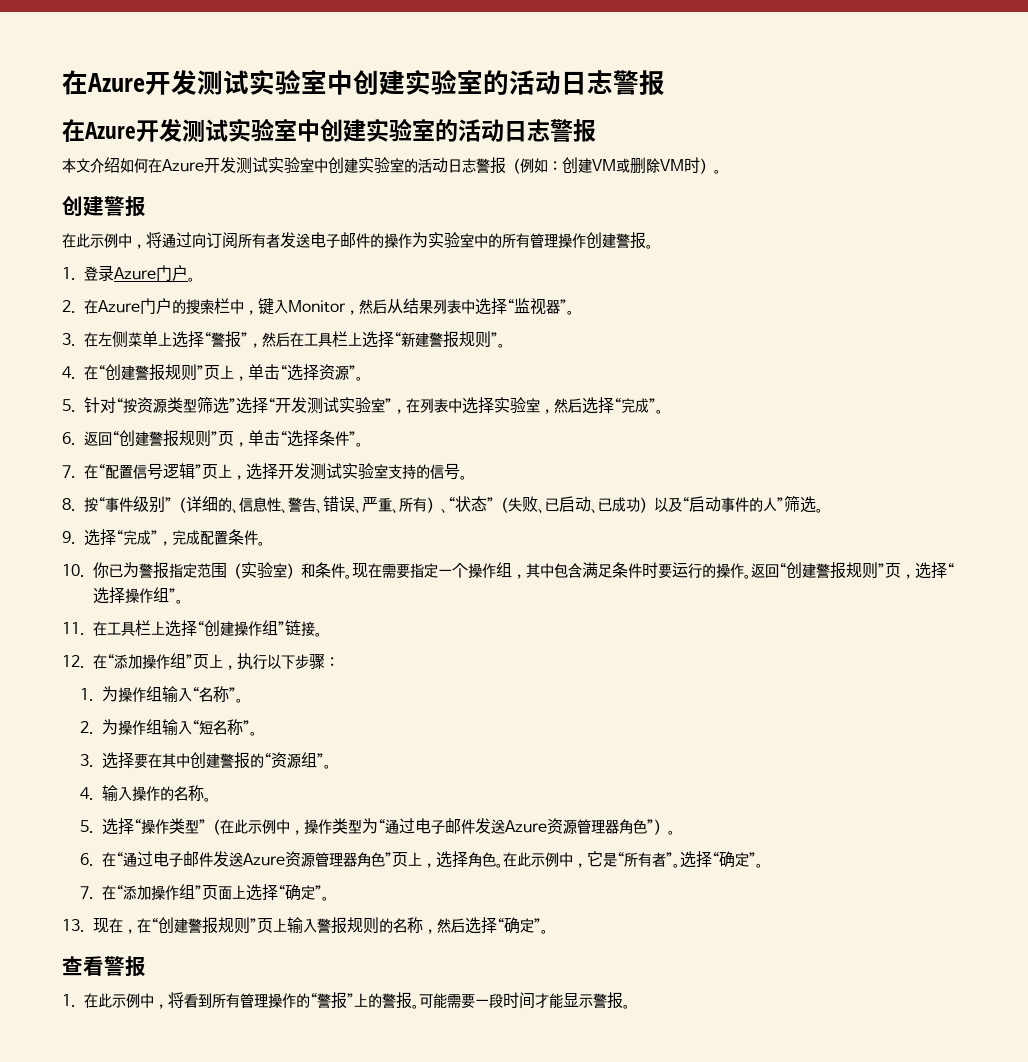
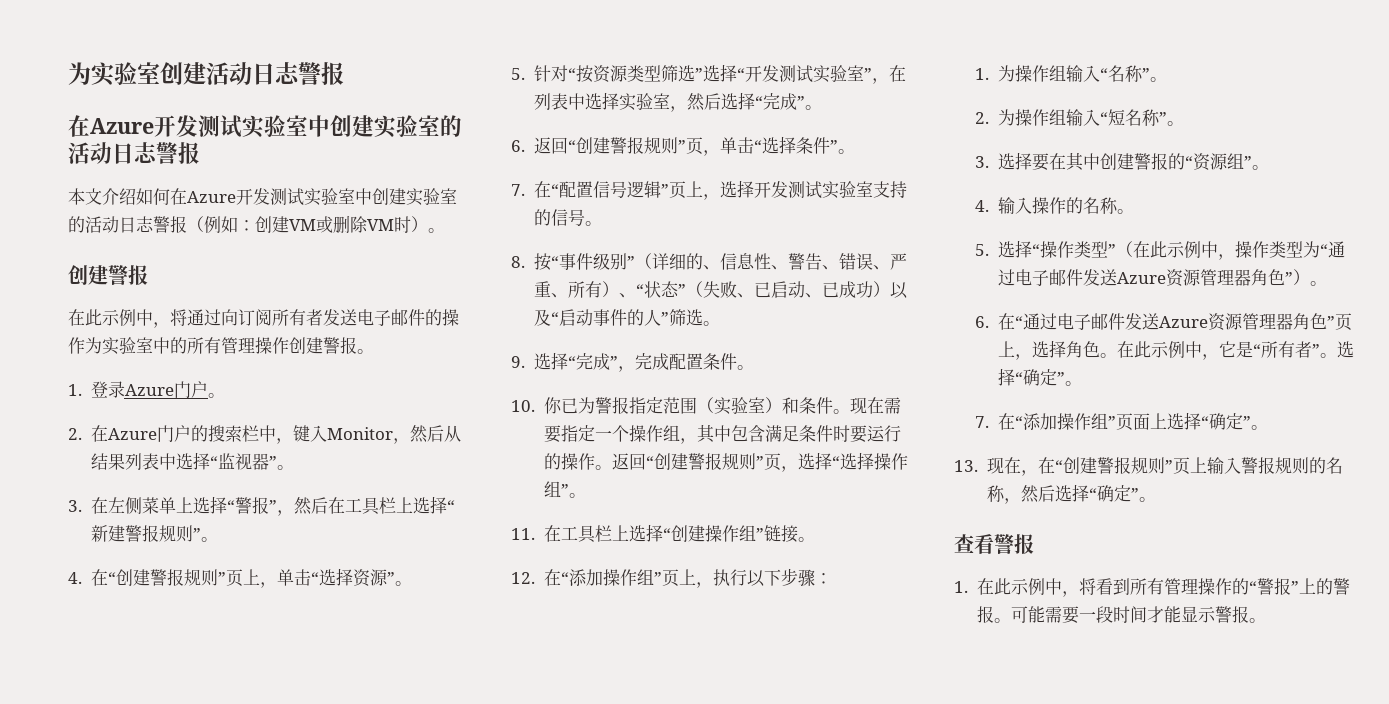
[62,70,509,95] 在Azure开发测试实验室中创建实验室的 -> [68,62,206,86] 为实验室创建

